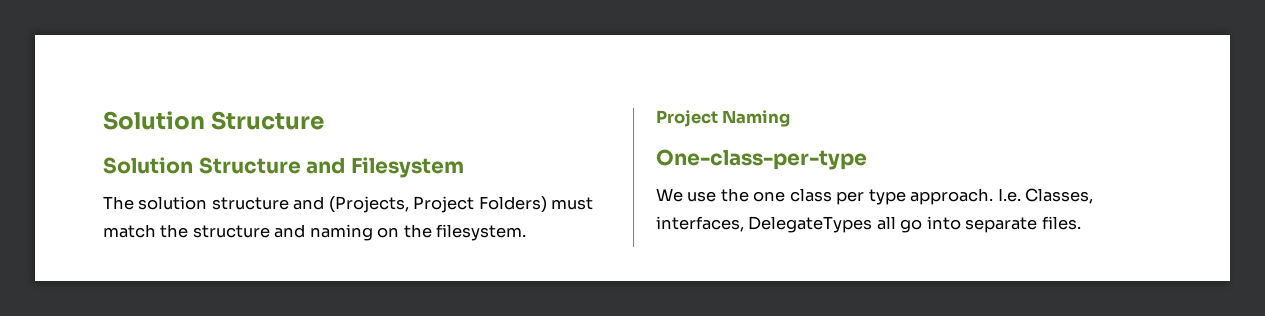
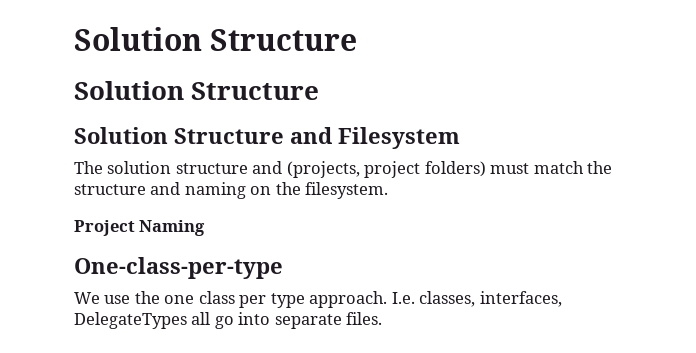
[103,111,325,130] [103,157,301,174] Solution Structure // Solution Structure -> [74,27,358,51] [74,81,320,100] [74,127,284,144] Solution Structure // Solution Structure // Solution Structure
[328,196,547,213] (Projects, Project Folders) -> [286,161,486,178] (projects, project folders)
[1025,188,1094,204] Classes, -> [419,291,476,307] classes,

